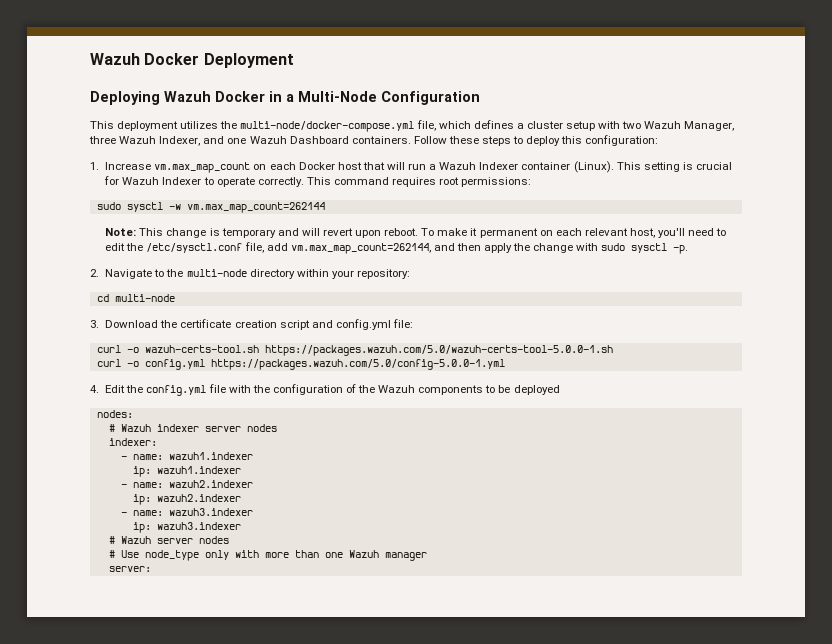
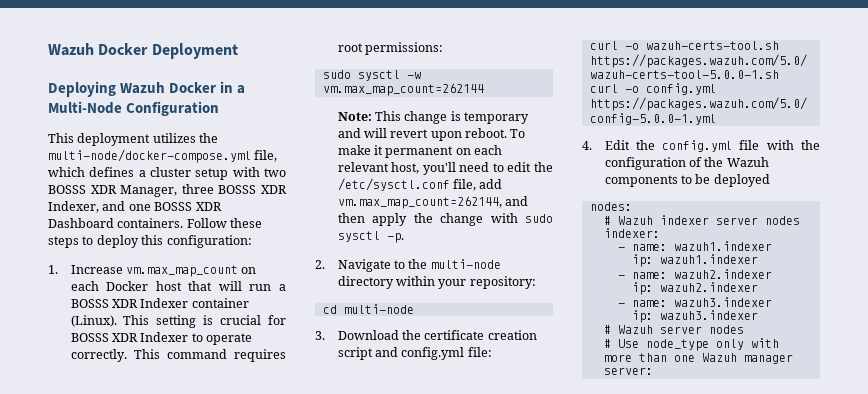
[644,121,735,131] [89,136,157,144] Wazuh Manager, three Wazuh -> [48,184,287,197] BOSSS XDR Manager, three BOSSS XDR
[249,136,287,144] Wazuh -> [154,202,222,211] BOSSS XDR
[439,162,477,170] Wazuh -> [70,299,138,308] BOSSS XDR
[122,177,160,185] Wazuh -> [70,333,138,342] BOSSS XDR

